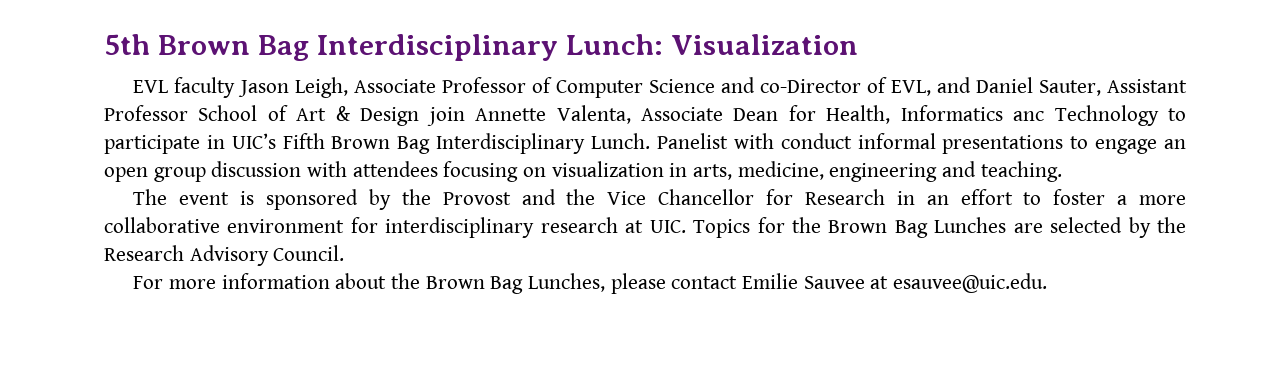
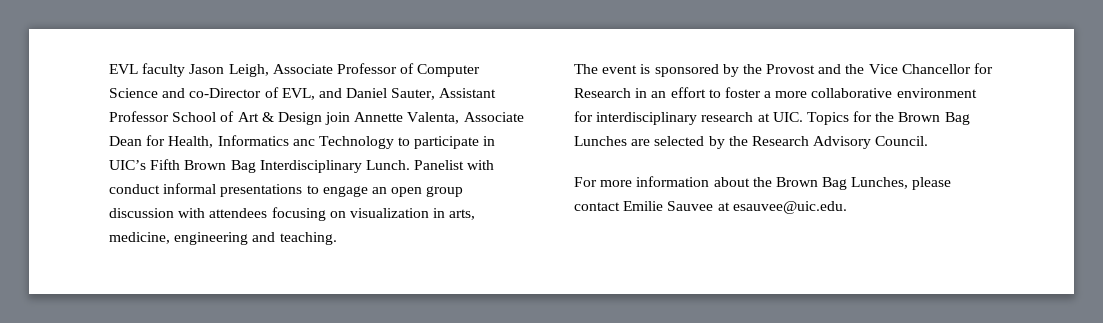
[104,34,858,61] 5th Brown Bag Interdisciplinary Lunch: Visualization // -> (109, 69) none

